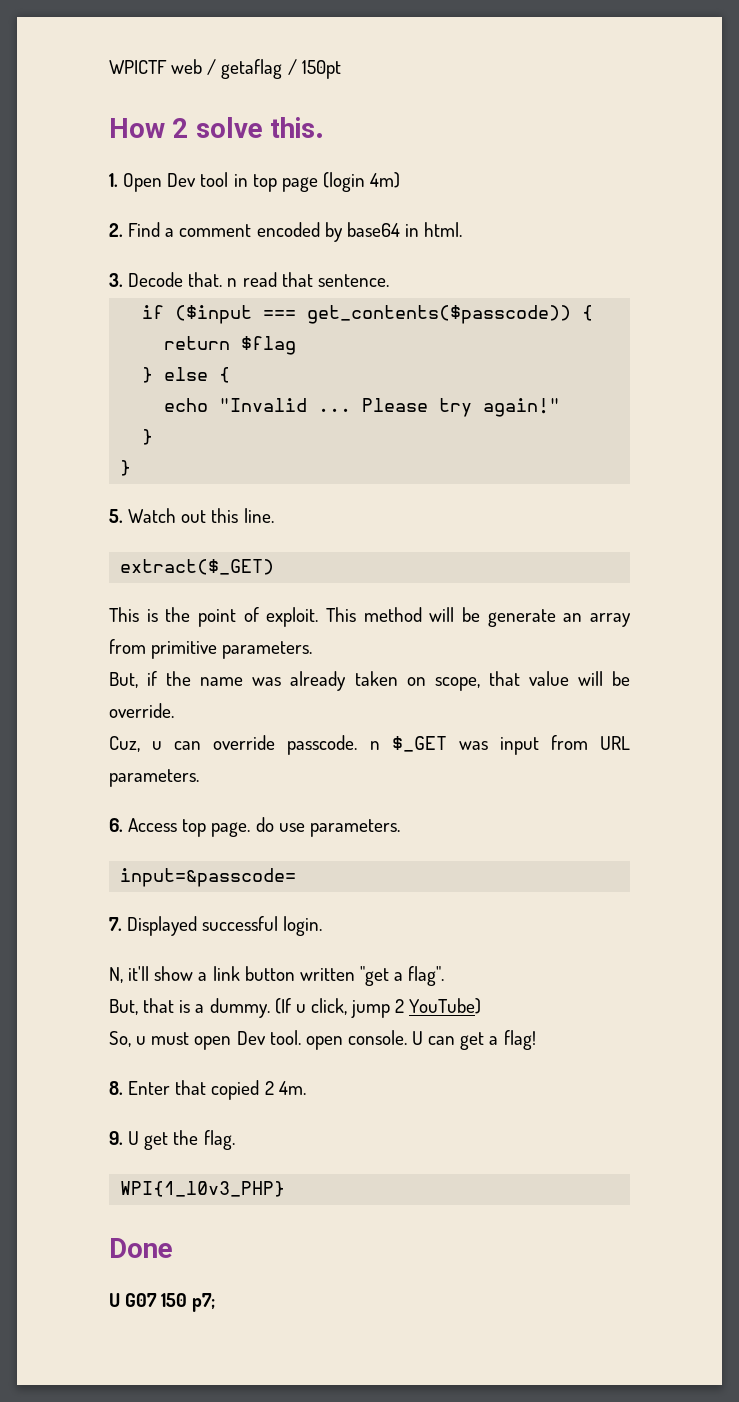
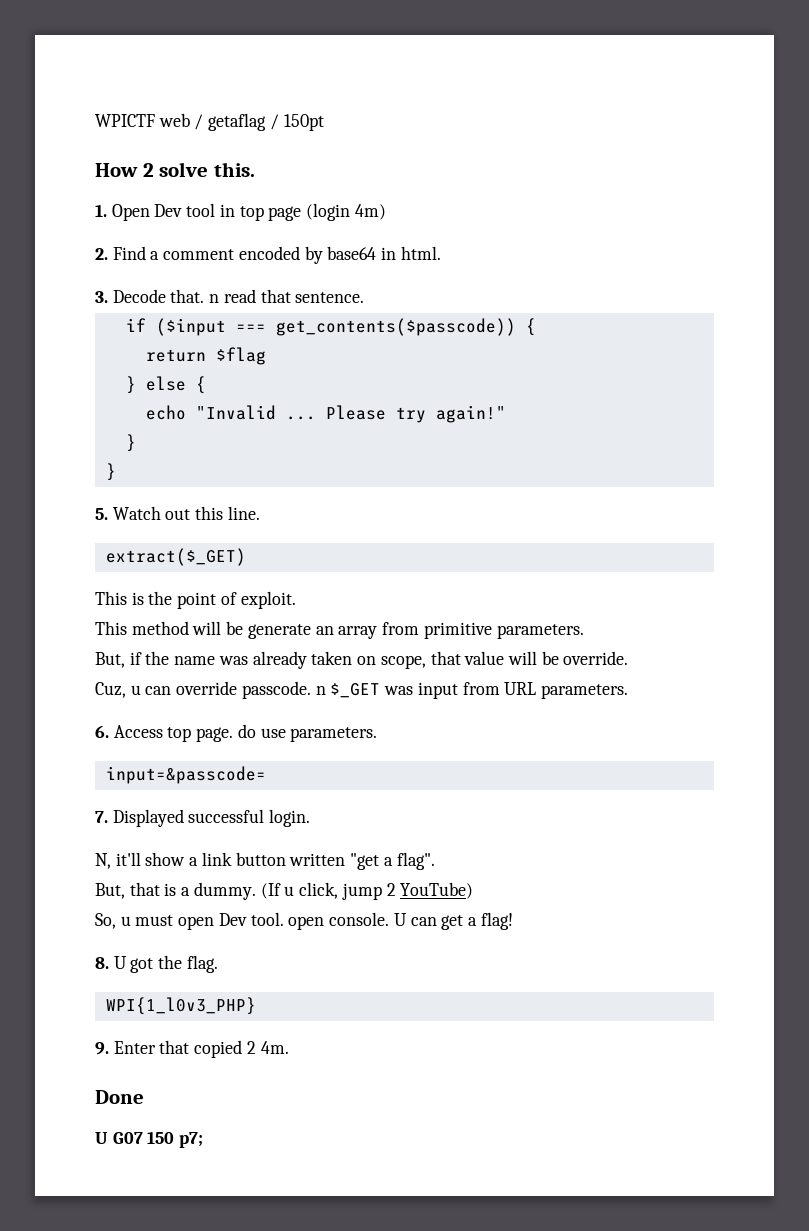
(319, 617) none -> (296, 600) //
(123, 1088) none -> [113,955,218,973] [105,997,256,1015] [95,1042,109,1055] U got the flag. // WPI{1_l0v3_PHP} // 9.
[109,1130,235,1150] [120,1181,286,1197] // 9. U get the flag. // WPI{1_l0v3_PHP} -> (289, 1047) none

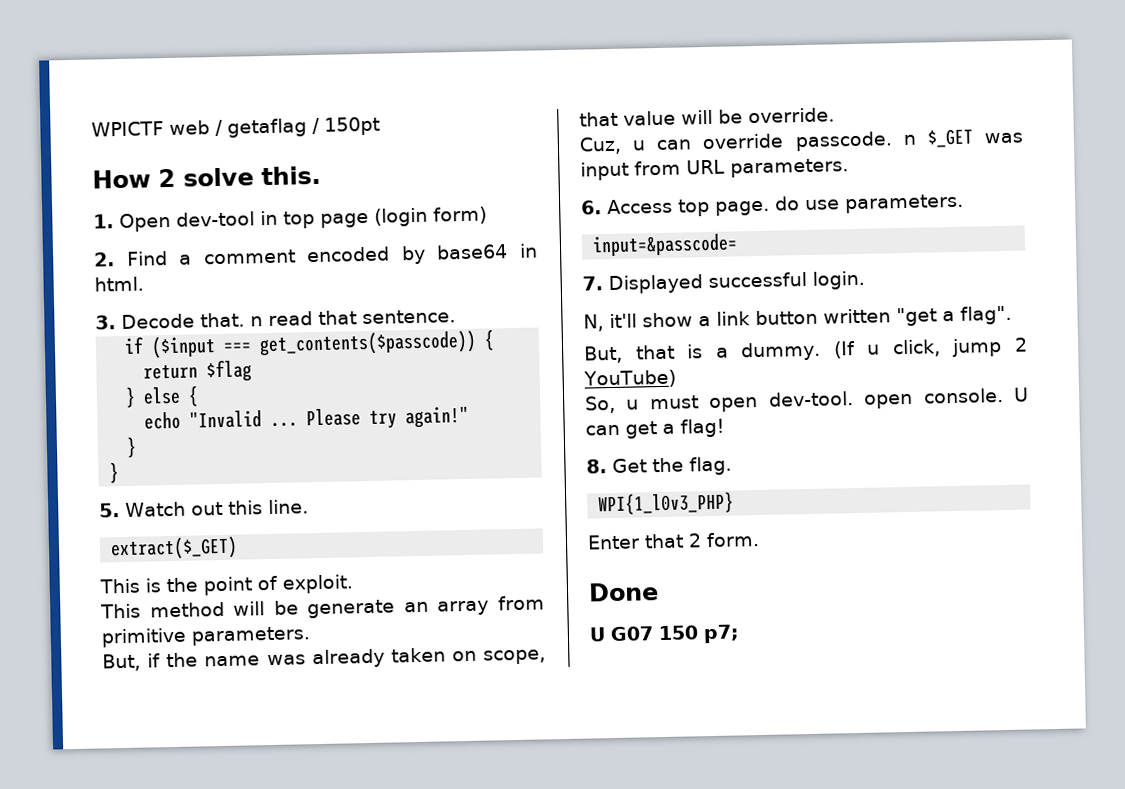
[154,203,216,217] Dev tool -> [176,211,255,227] dev-tool
[354,204,386,220] 4m) -> [433,206,487,225] form)
[218,912,284,926] Dev tool. -> [768,391,854,407] dev-tool.
[113,956,154,973] U got -> [612,458,647,473] Get
[95,1042,109,1055] 9. -> (735, 503) none
[194,1040,289,1058] copied 2 4m. -> [688,532,760,548] 2 form.

